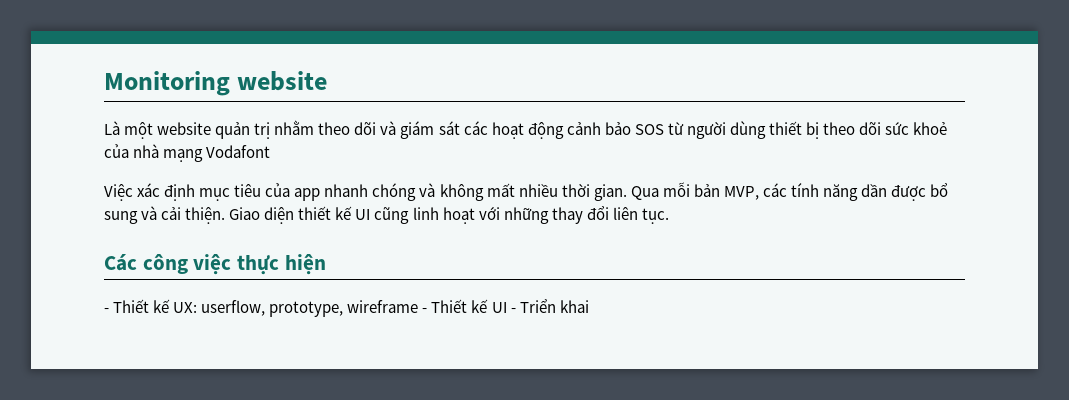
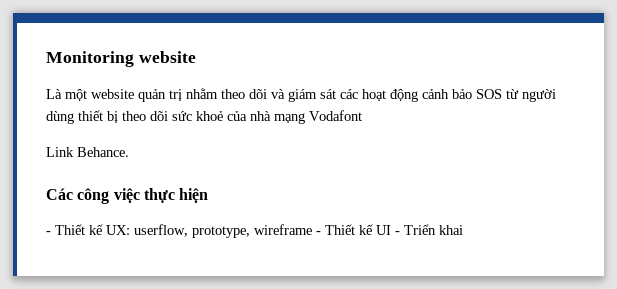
[104,182,949,201] [104,206,669,224] Việc xác định mục tiêu của app nhanh chóng và không mất nhiều thời gian. Qua mỗi bản MVP, các tính năng dần được bổ sung và cải thiện. Giao diện thiết kế UI cũng linh hoạt với những thay đổi liên tục. -> [46,147,129,157] Link Behance.

